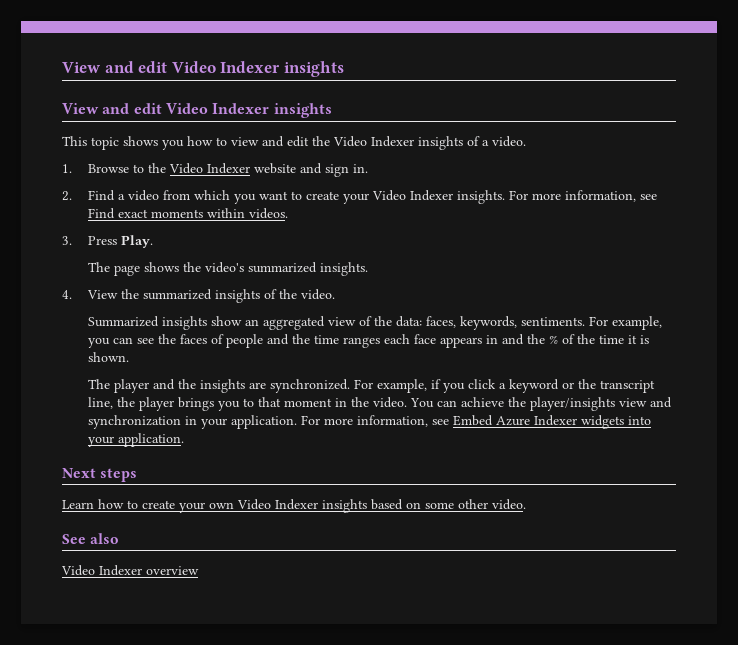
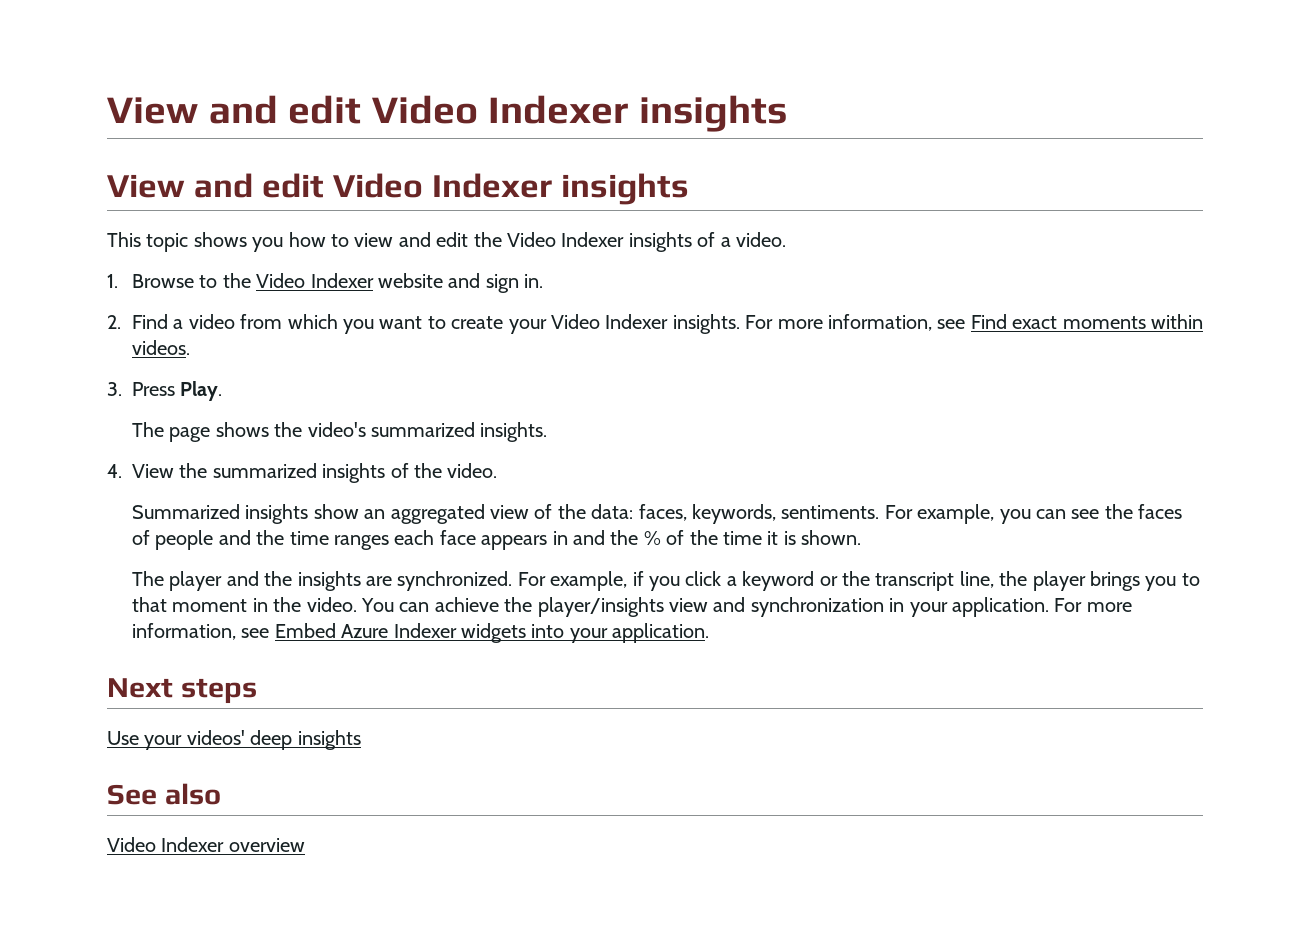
[62,499,526,513] Learn how to create your own Video Indexer insights based on some other video. -> [107,730,361,750] Use your videos' deep insights

